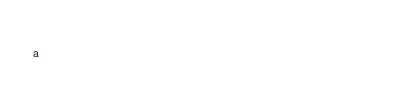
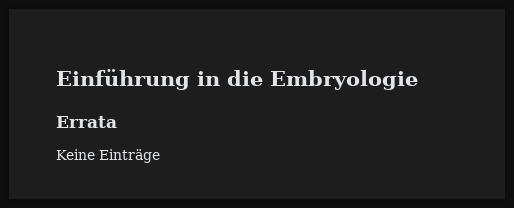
[33,51,39,58] a -> [56,69,418,90] [56,116,117,128] [56,149,160,163] Einführung in die Embryologie // Errata // Keine Einträge

